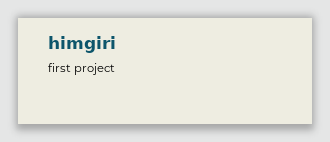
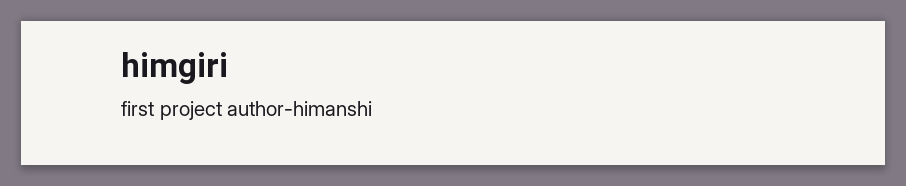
(116, 69) none -> [227,101,373,116] author-himanshi

